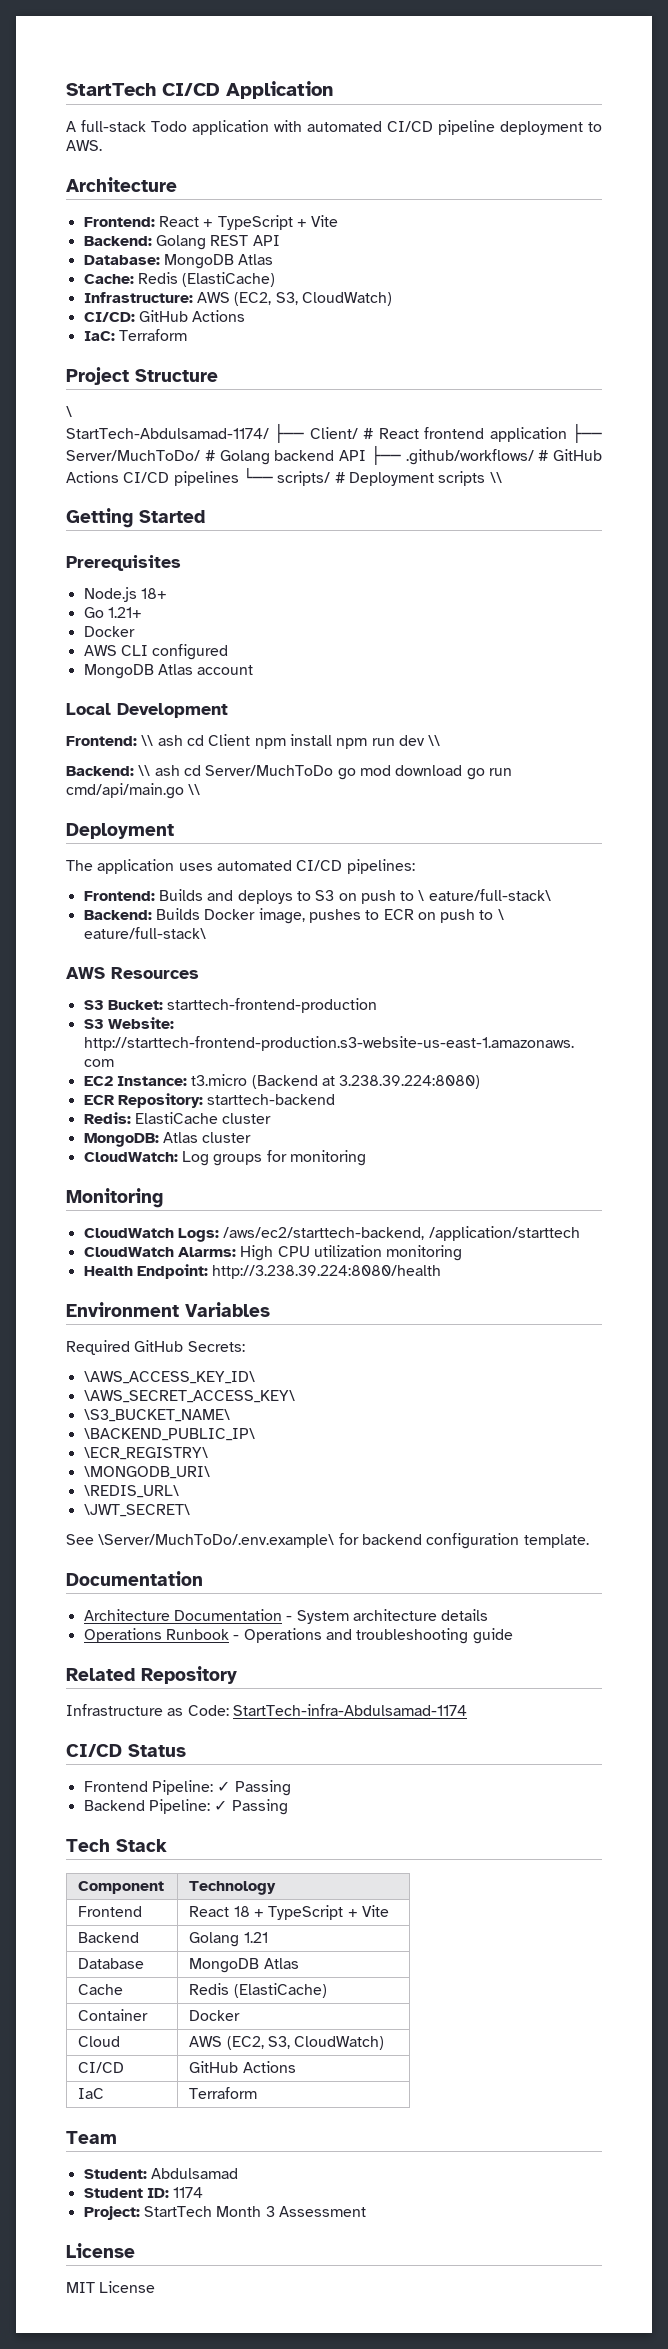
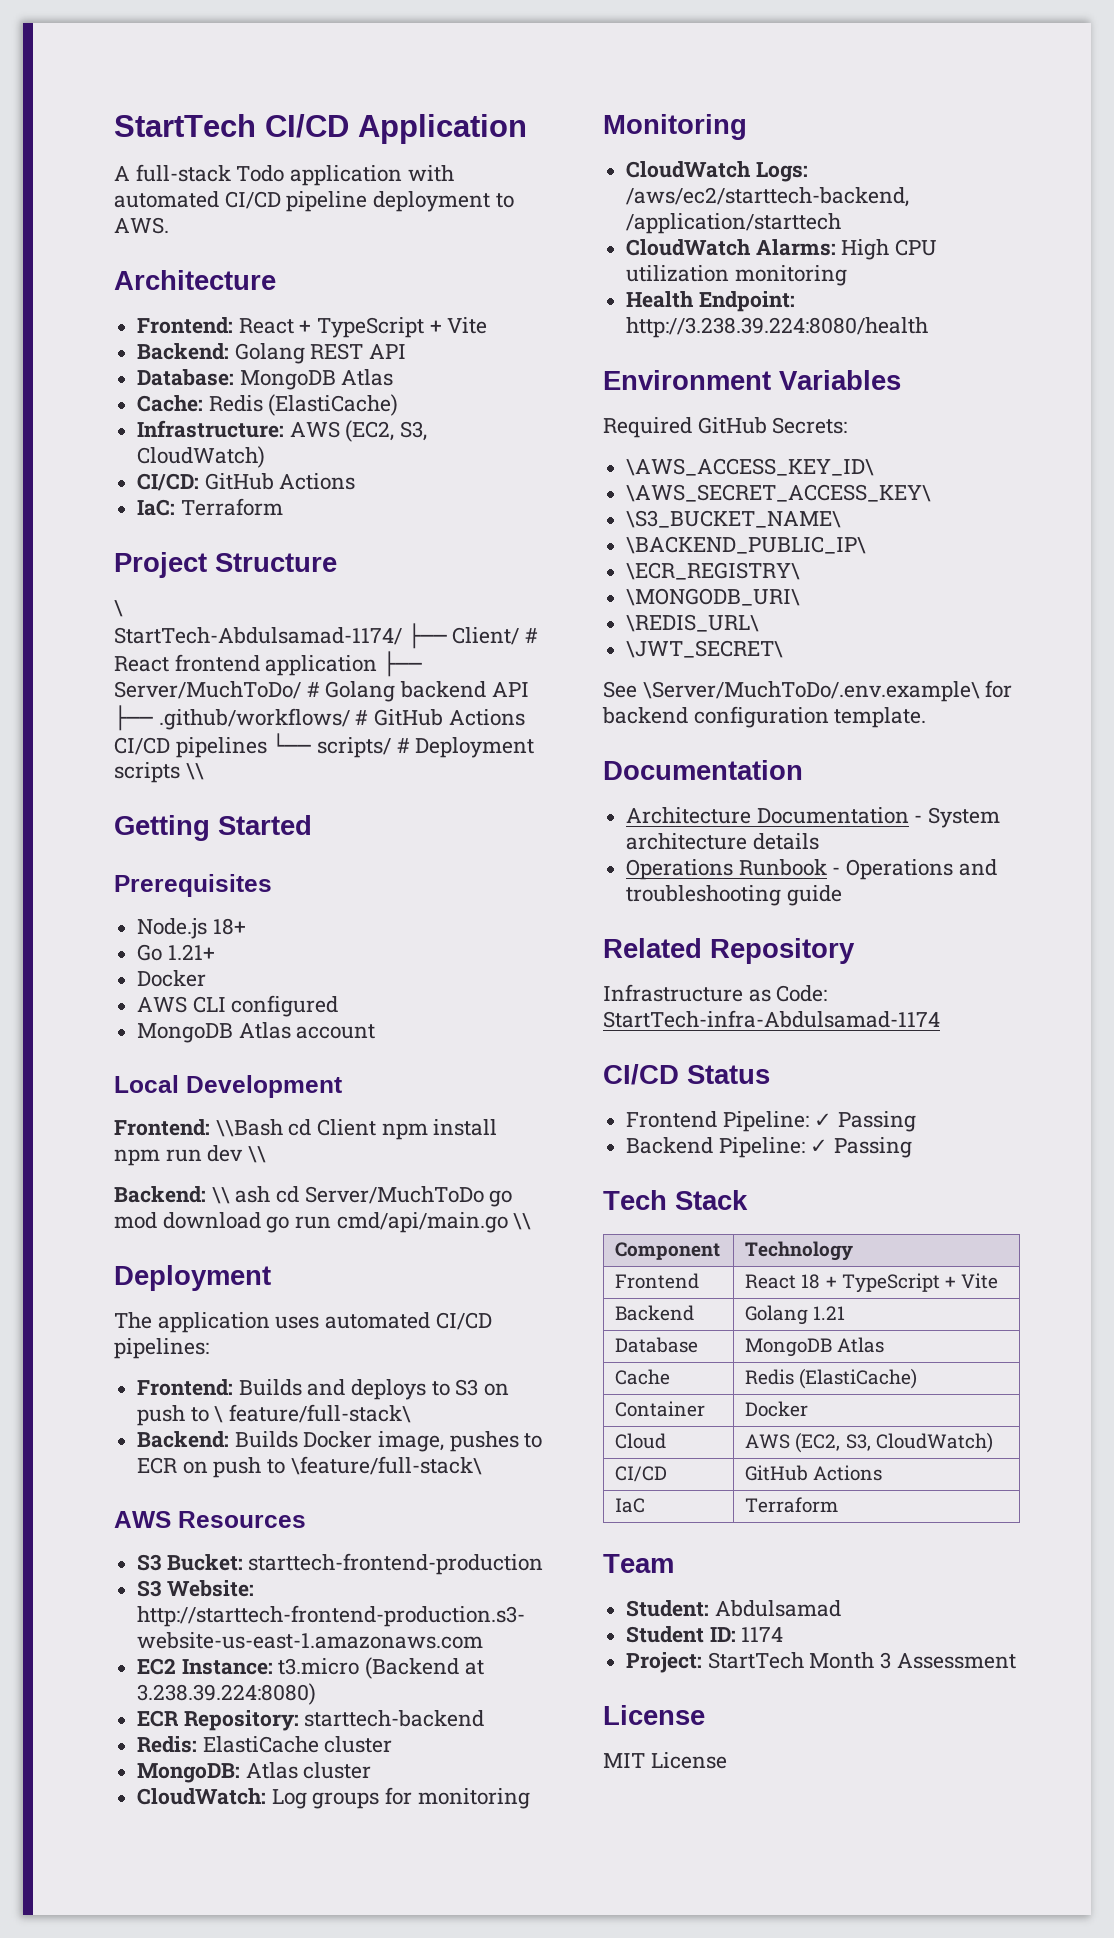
[141,735,183,746] \\ ash -> [215,1119,283,1137] \\Bash
[428,889,551,901] eature/full-stack\ -> [229,1404,412,1423] feature/full-stack\
[497,909,504,920] [83,927,206,939] \ eature/full-stack\ -> [290,1456,482,1475] \feature/full-stack\

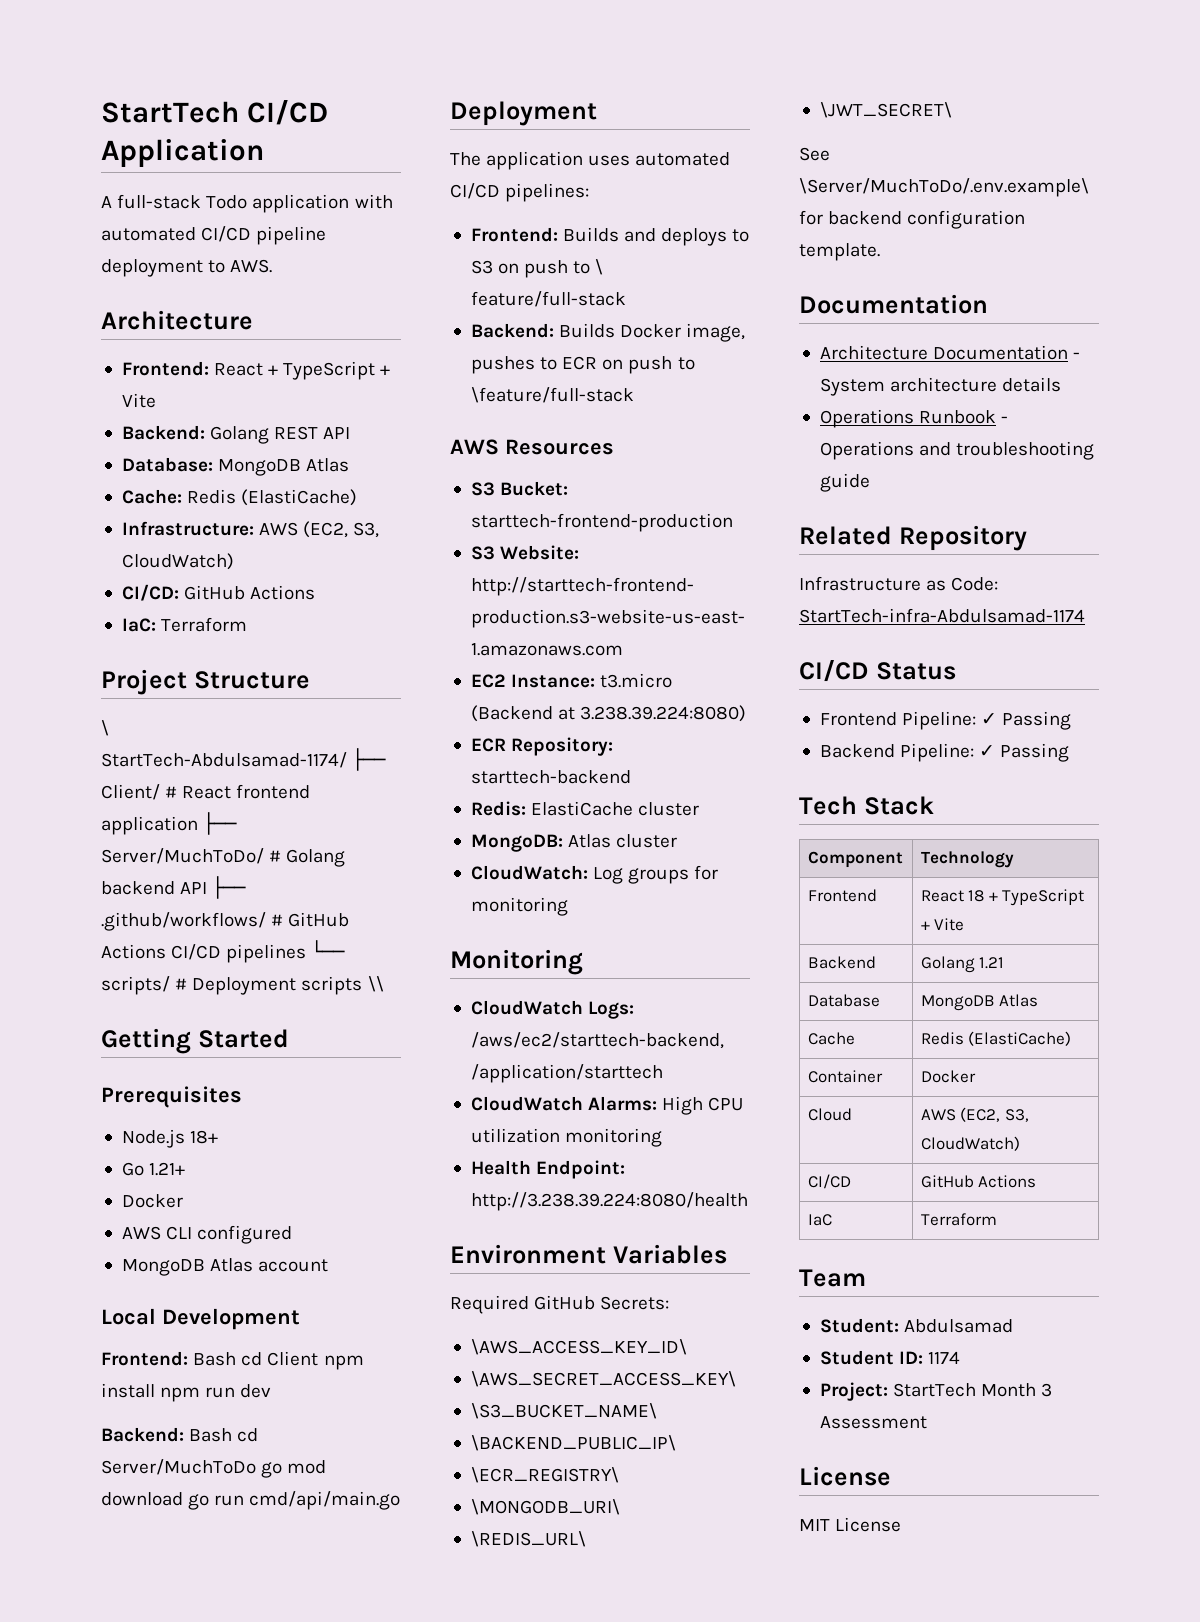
[215,1119,283,1137] \\Bash -> [193,1352,237,1366] Bash
[248,1146,267,1163] [114,1186,271,1204] \\ // Backend: \\ ash -> [101,1427,233,1442] // Backend: Bash
[513,1213,532,1230] \\ -> (401, 1500) none
[229,1404,412,1423] feature/full-stack\ -> [470,291,626,307] feature/full-stack
[290,1456,482,1475] \feature/full-stack\ -> [470,387,634,403] \feature/full-stack

